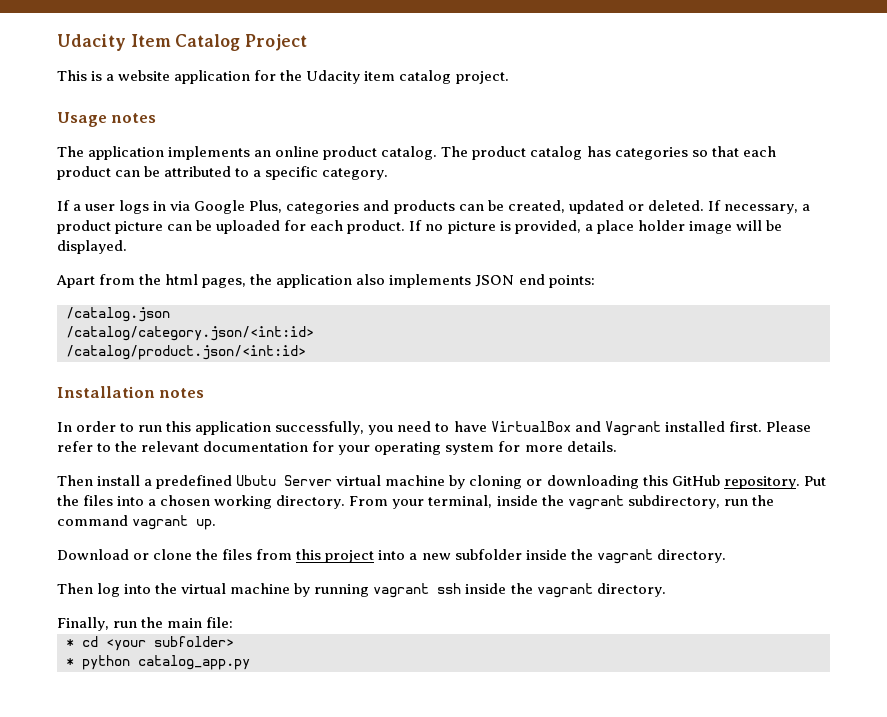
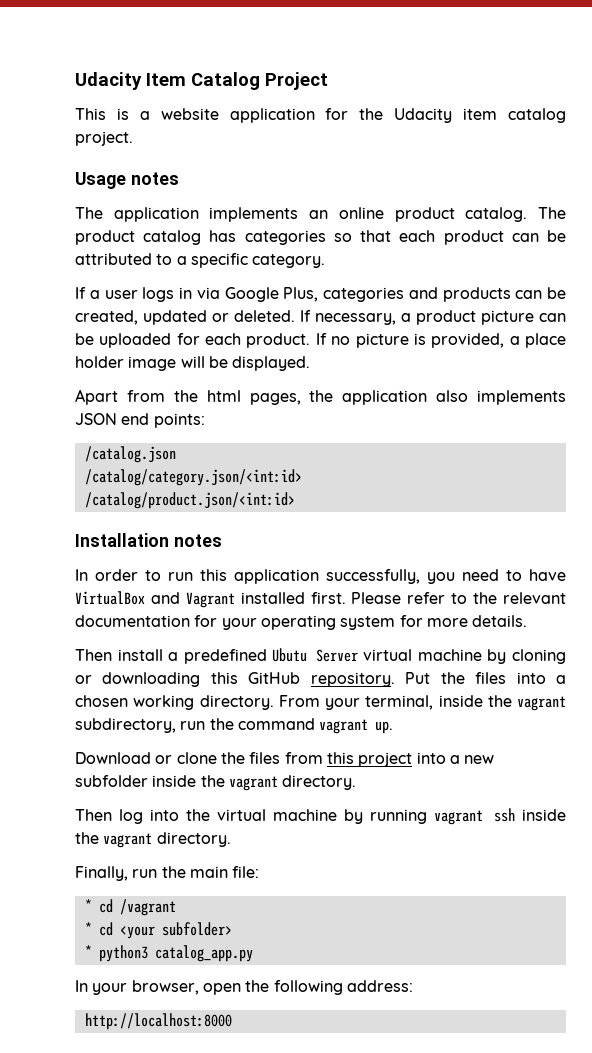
(234, 622) none -> [84,899,176,916] // * cd /vagrant
[82,655,130,670] python -> [98,945,148,962] python3
(250, 662) none -> [75,980,413,995] [84,1013,232,1030] // In your browser, open the following address: // http://localhost:8000

